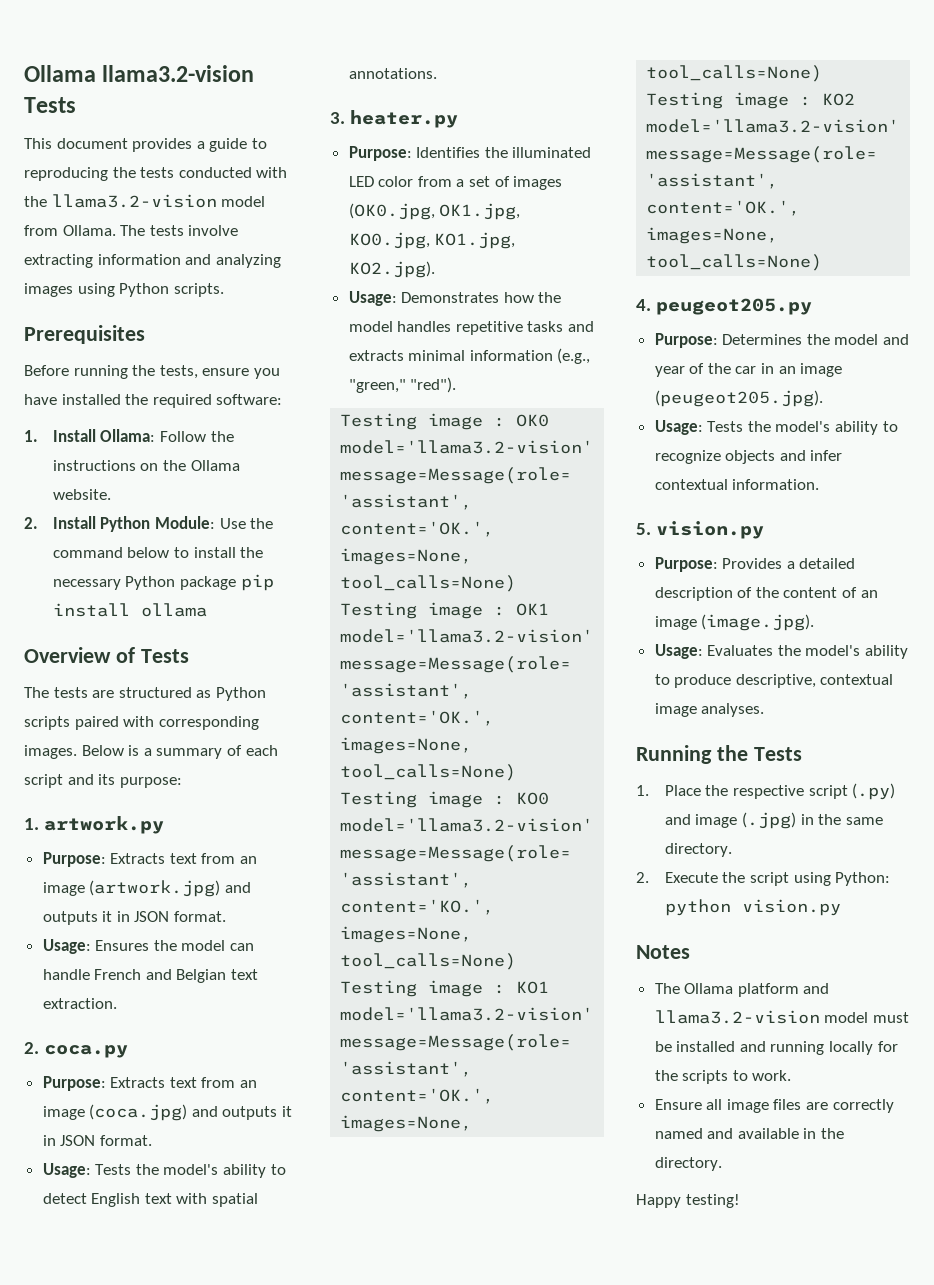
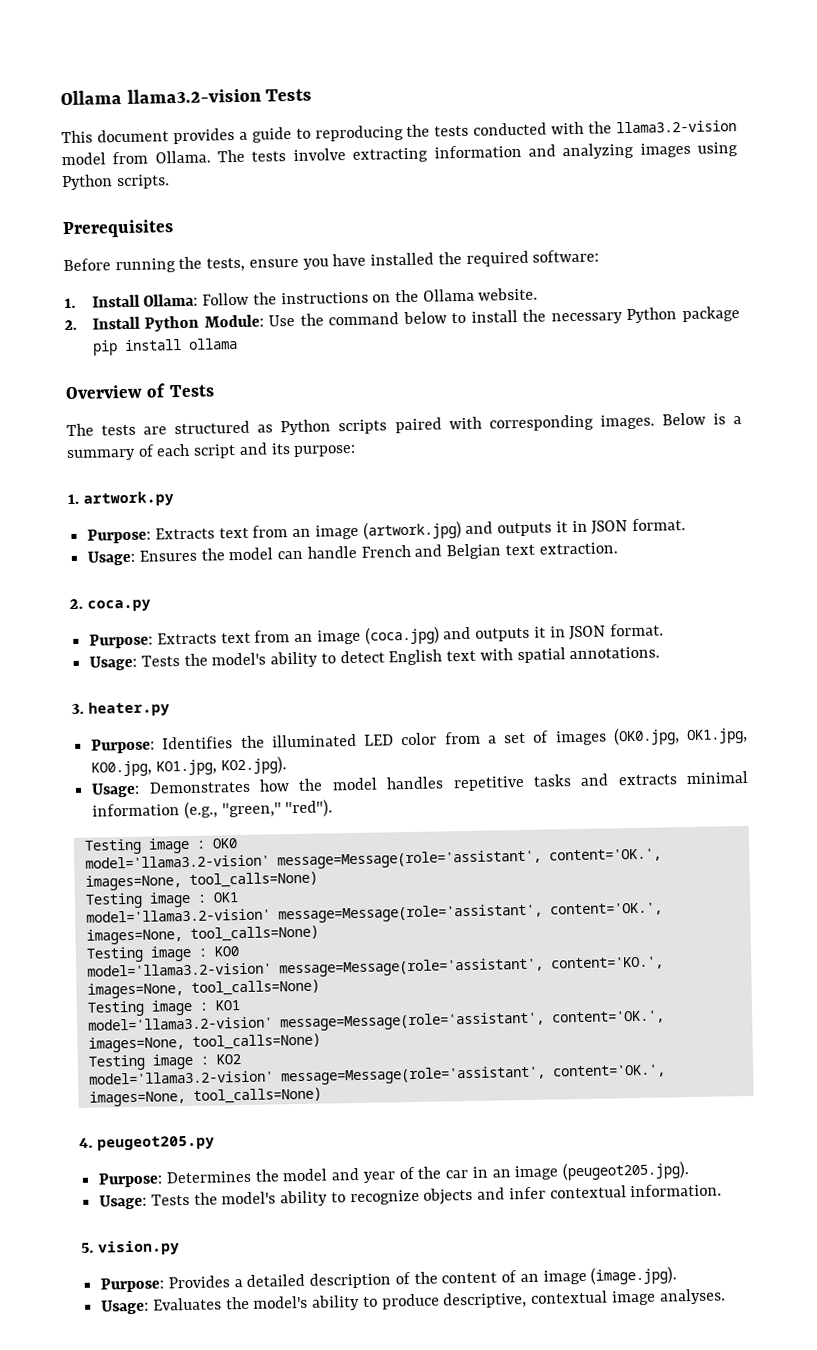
[636,745,802,764] [636,783,896,800] [664,812,883,829] [664,843,732,857] [636,872,891,886] [664,899,841,916] [636,945,690,959] [654,983,830,997] [654,1010,909,1024] [654,1041,898,1055] [654,1070,792,1084] [654,1099,894,1113] [654,1128,845,1139] [654,1157,722,1171] [636,1194,740,1208] // Running the Tests // 1. Place the respective script (.py) and image (.jpg) in the same directory. // 2. Execute the script using Python: python vision.py // Notes // The Ollama platform and llama3.2-vision model must be installed and running locally for the scripts to work. // Ensure all image files are correctly named and available in the directory. // Happy testing! -> (726, 1296) none

